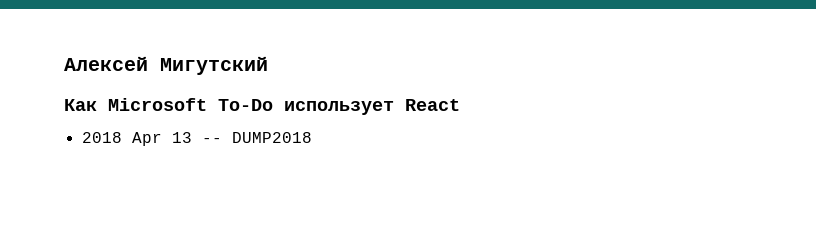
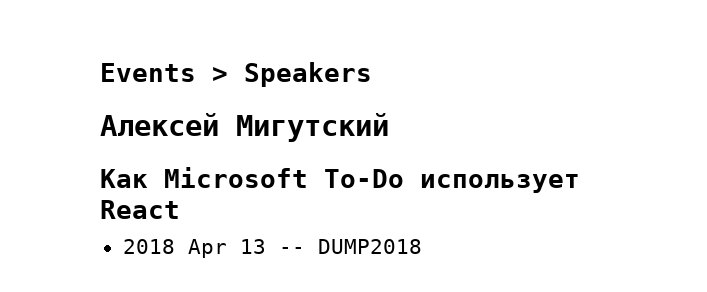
(64, 63) none -> [100,62,372,87] Events > Speakers //

